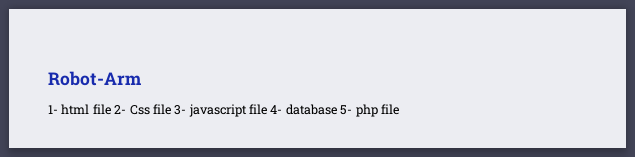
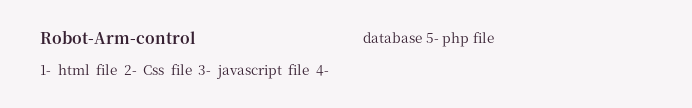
[48,71,141,86] Robot-Arm -> [40,30,196,44] Robot-Arm-control

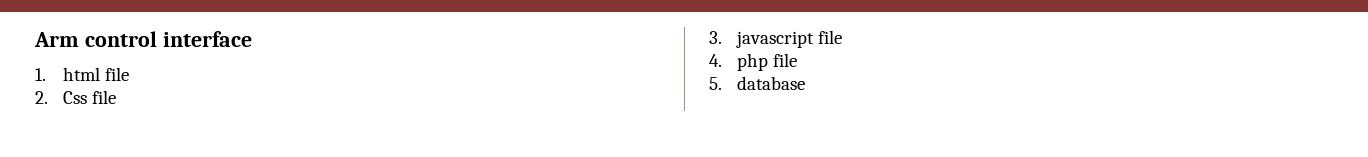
[40,30,196,44] [40,65,51,75] Robot-Arm-control // 1- -> [34,31,252,47] [35,68,46,81] Arm control interface // 1.
[123,65,137,75] 2- -> [35,91,48,104] // 2.
[198,65,212,75] 3- -> [709,31,722,44] // 3.
[315,65,329,76] [363,32,439,43] 4- database 5- -> [709,54,722,67] // 4.
(494, 37) none -> [709,76,806,90] // 5. database

